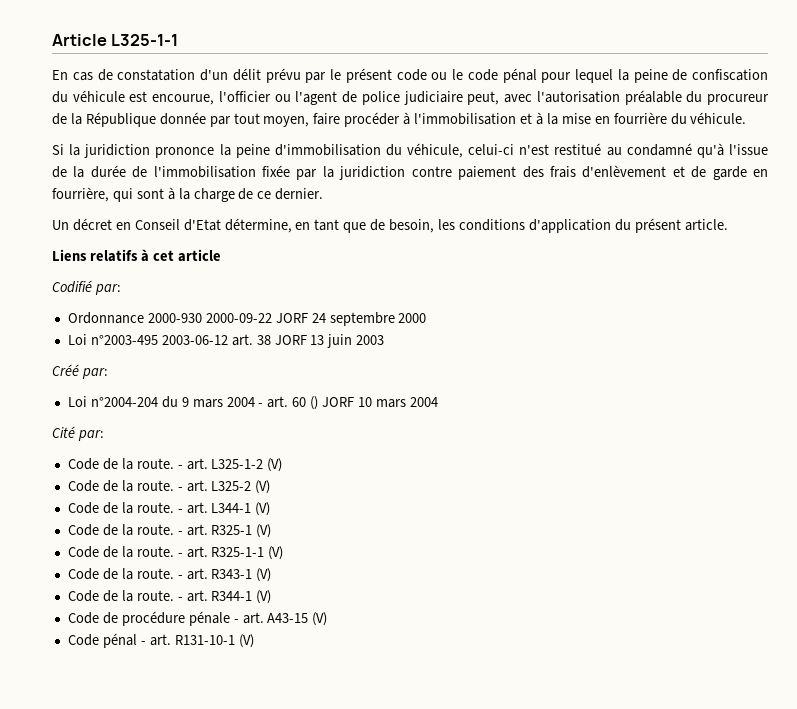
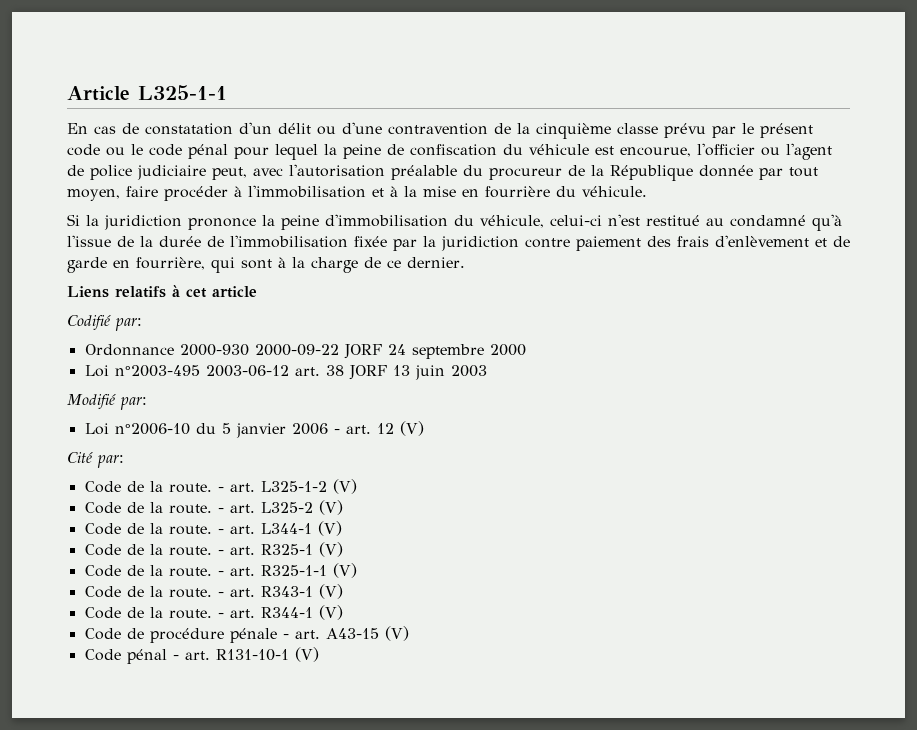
(261, 74) none -> [317,122,658,139] ou d'une contravention de la cinquième classe
[52,218,728,233] // Un décret en Conseil d'Etat détermine, en tant que de besoin, les conditions d'application du présent article. -> (465, 262) none
[52,364,79,376] Créé -> [67,394,116,409] Modifié
[90,396,438,410] n°2004-204 du 9 mars 2004 - art. 60 () JORF 10 mars 2004 -> [114,421,424,438] n°2006-10 du 5 janvier 2006 - art. 12 (V)

